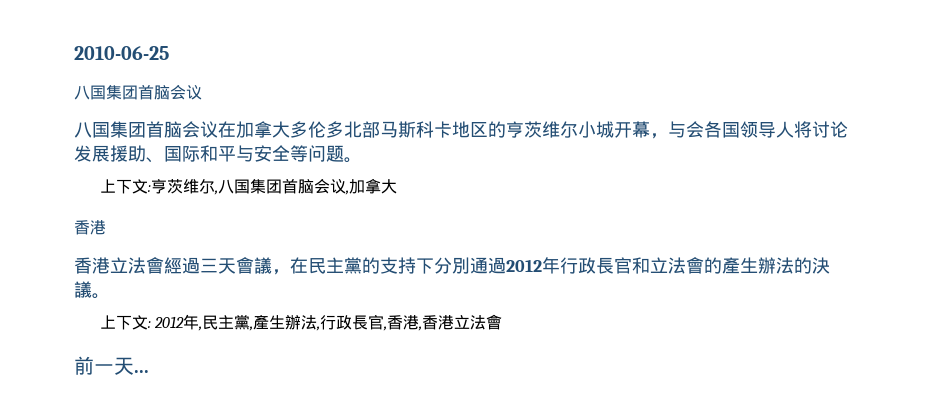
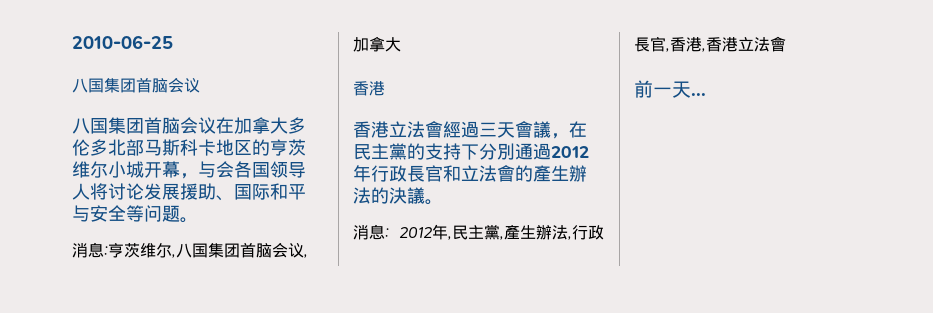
[99,179,148,194] 上下文 -> [72,242,104,258] 消息
[99,315,148,330] 上下文 -> [353,224,385,240] 消息

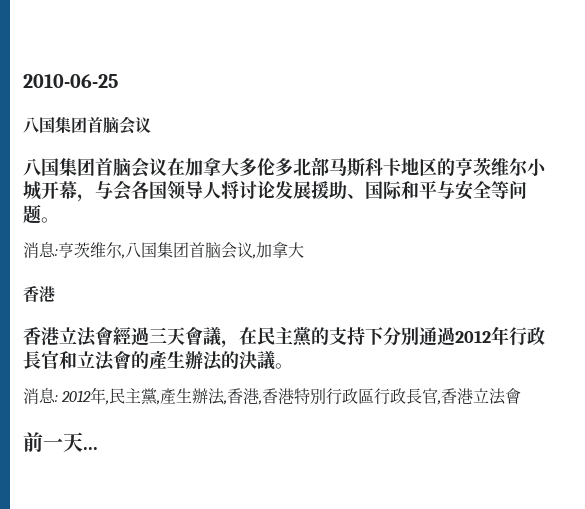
(572, 238) none -> [227,388,375,405] 香港,香港特別行政區
[702,37,738,52] ,香港 -> (474, 396) none

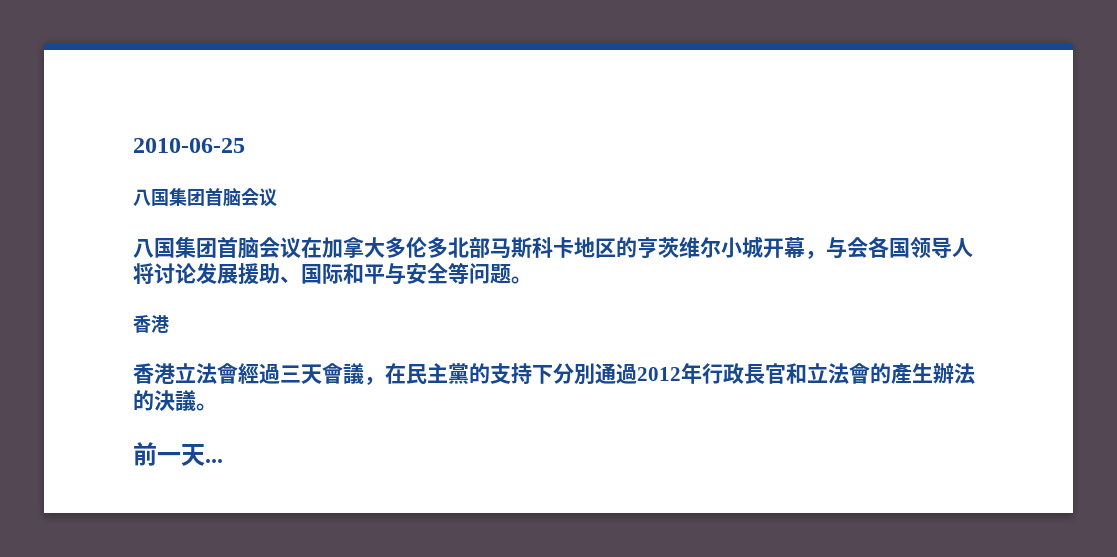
[23,242,304,259] // 消息:亨茨维尔,八国集团首脑会议,加拿大 -> (532, 280) none
[23,387,522,405] // 消息: 2012年,民主黨,產生辦法,香港,香港特別行政區行政長官,香港立法會 -> (217, 407) none

